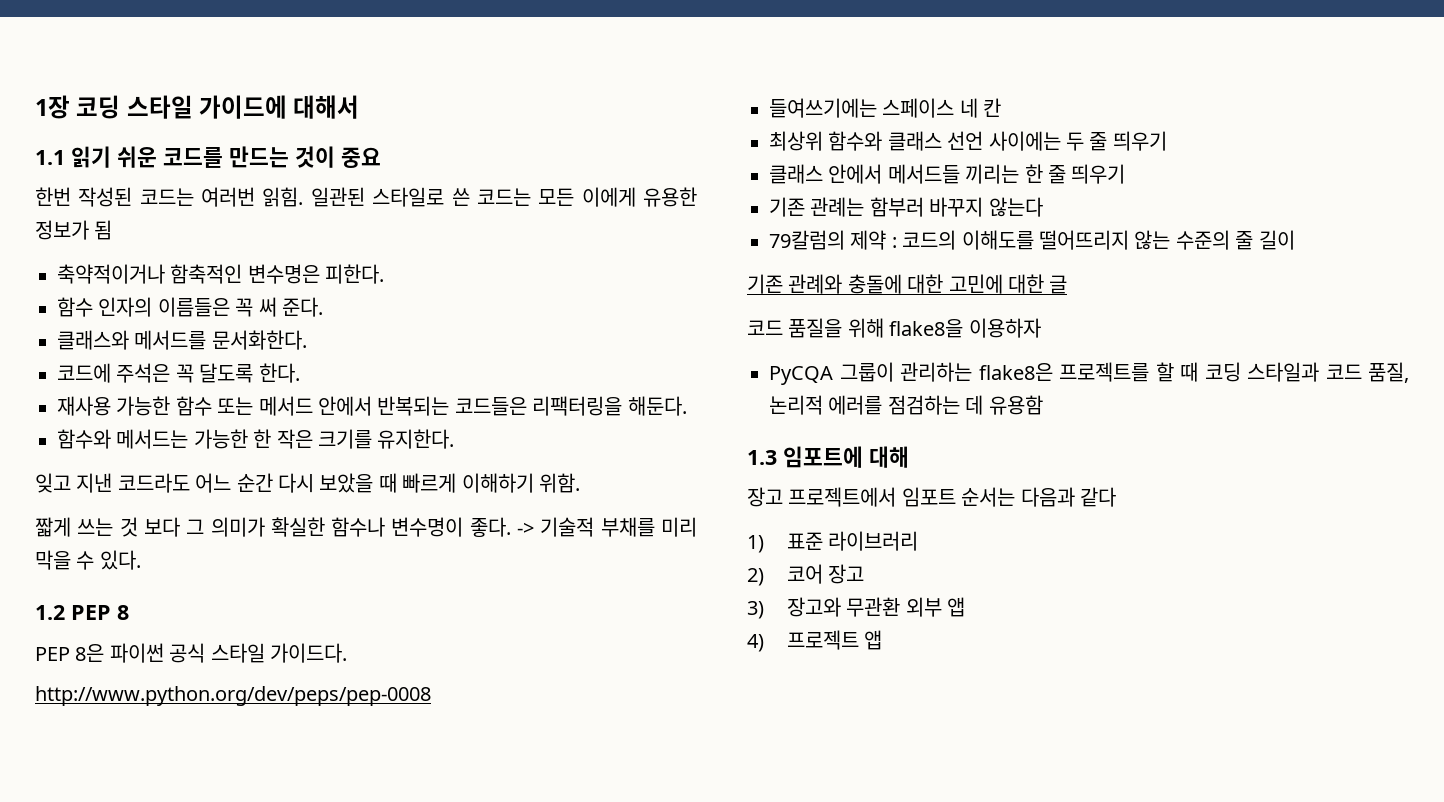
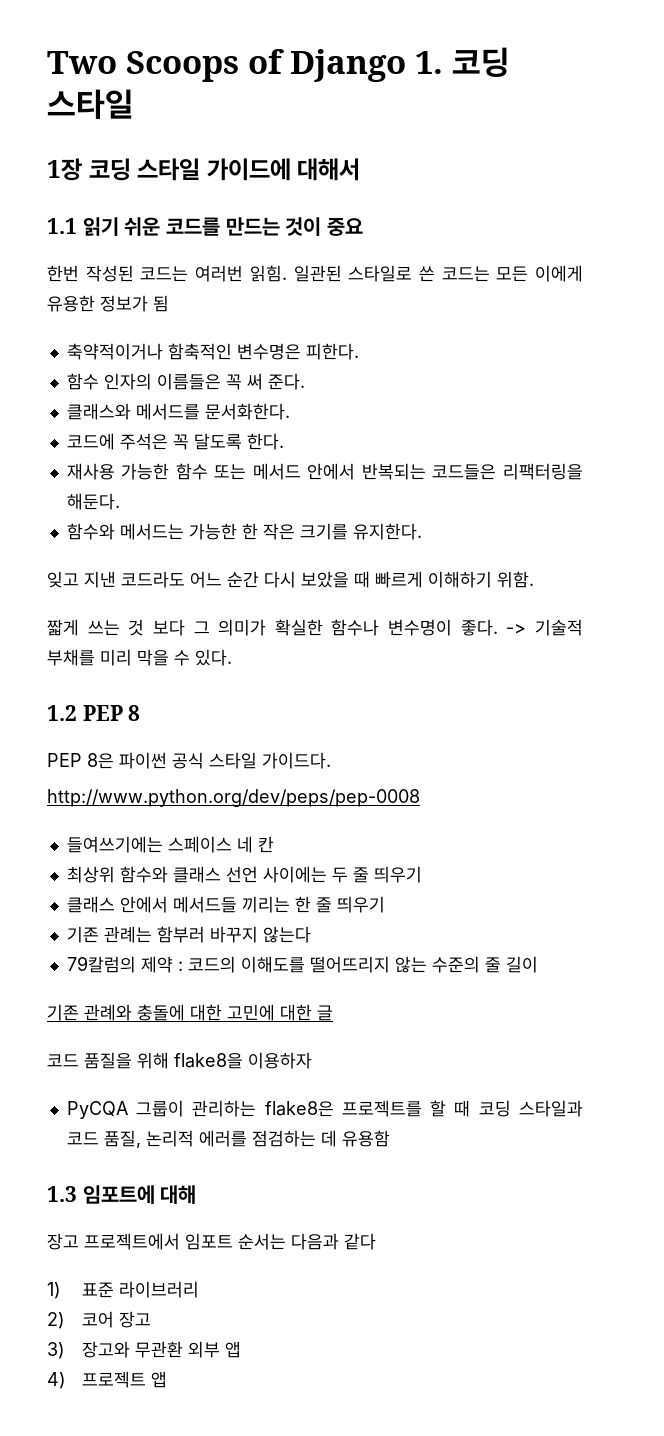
(35, 107) none -> [47,47,510,82] [47,89,134,119] Two Scoops of Django 1. 코딩 스타일 //

